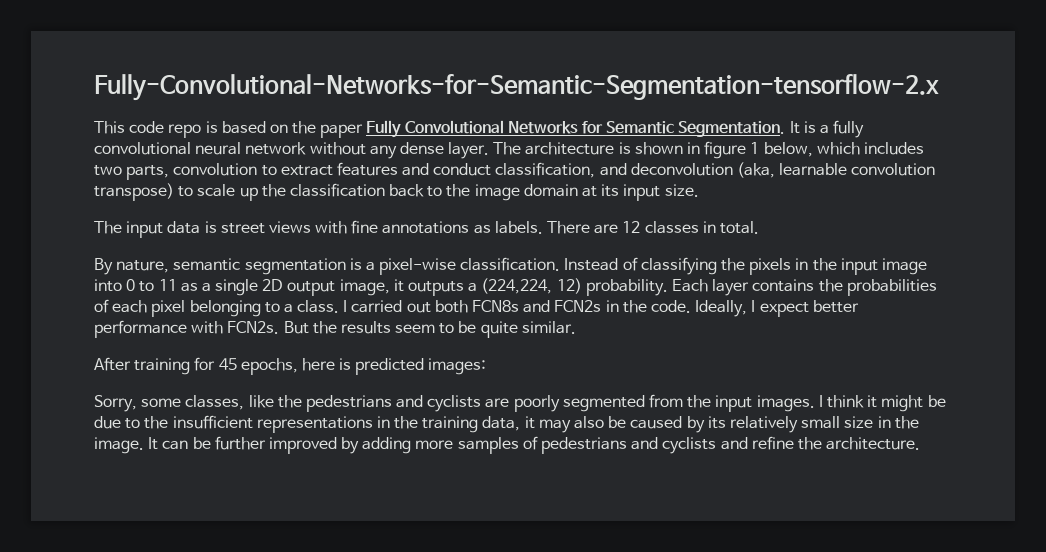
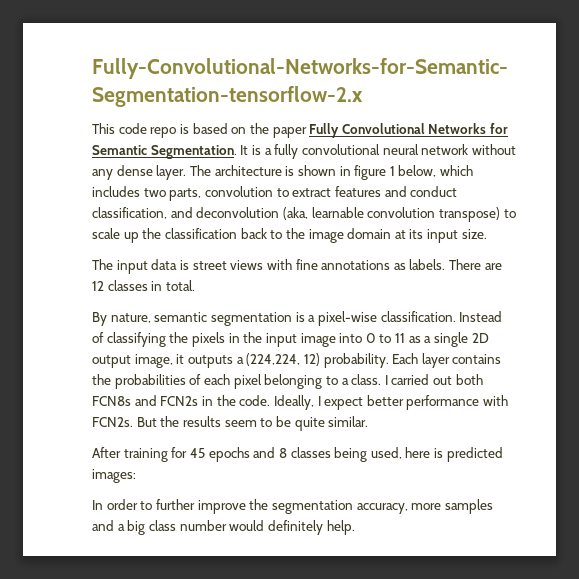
[240,358,487,375] [94,394,946,412] [94,415,919,433] [94,436,921,454] epochs, here is predicted images: // Sorry, some classes, like the pedestrians and cyclists are poorly segmented from the input images. I think it might be due to the insufficient representations in the training data, it may also be caused by its relatively small size in the image. It can be further improved by adding more samples of pedestrians and cyclists and refine the architecture. -> [208,447,503,462] [92,469,136,483] [92,499,493,514] [92,520,355,535] epochs and 8 classes being used, here is predicted images: // In order to further improve the segmentation accuracy, more samples and a big class number would definitely help.

